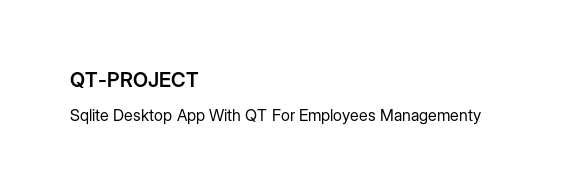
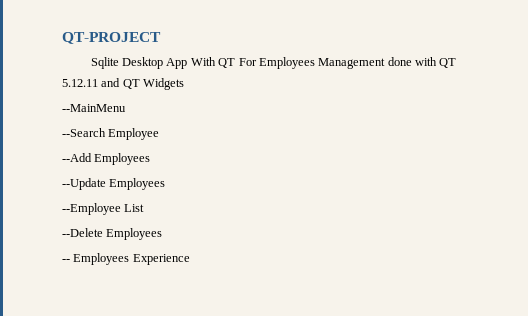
[380,109,482,125] Managementy -> [318,57,457,69] [62,78,185,90] [62,104,126,112] [62,128,160,140] [62,153,151,165] [62,178,166,190] [62,203,145,215] [62,228,163,240] [62,253,190,265] Management done with QT 5.12.11 and QT Widgets // --MainMenu // --Search Employee // --Add Employees // --Update Employees // --Employee List // --Delete Employees // -- Employees Experience

